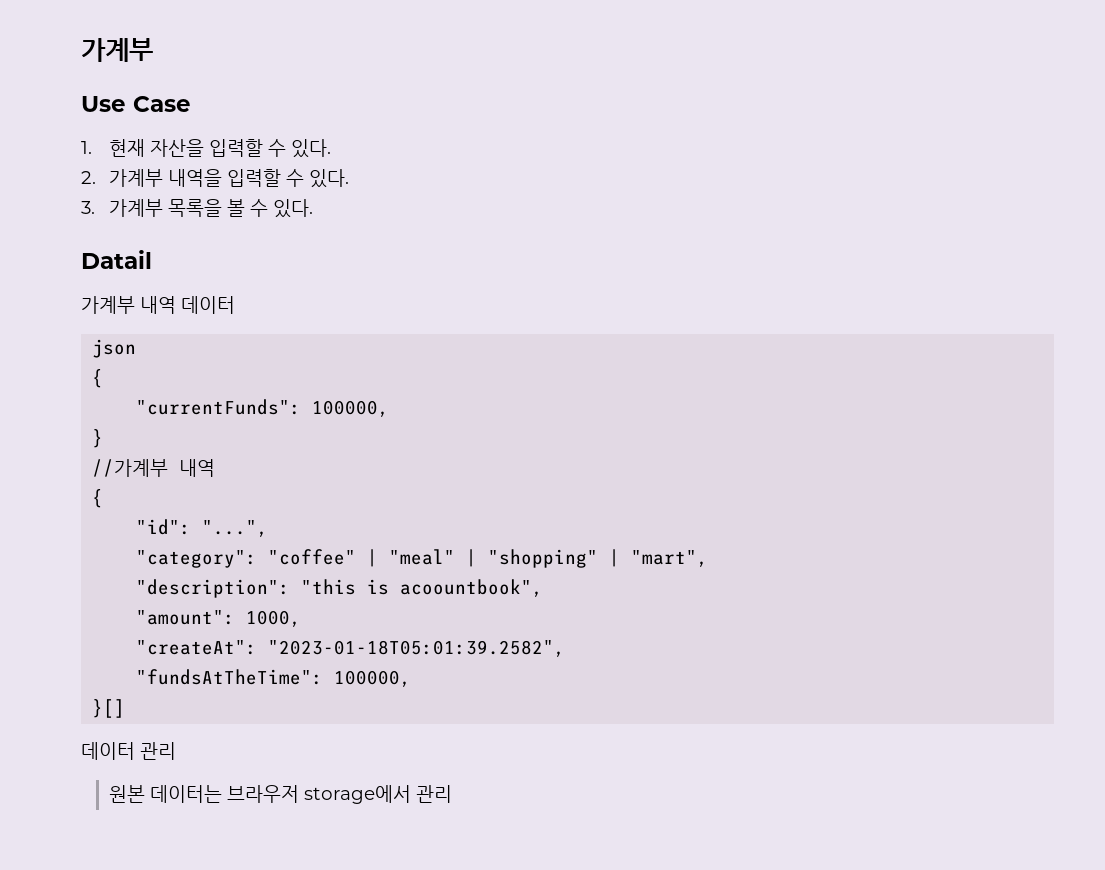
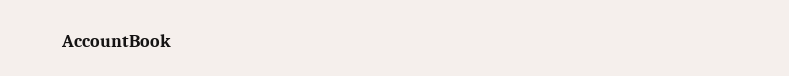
[81,38,153,62] [81,96,191,112] [81,139,331,158] [81,169,349,188] [81,199,313,218] [81,250,152,269] [81,296,235,314] [92,339,137,358] [92,369,104,388] [136,399,390,417] [92,429,104,448] [92,459,216,477] [92,489,104,508] [136,519,269,537] [136,549,709,568] [136,579,544,598] [136,610,302,627] [136,640,566,657] [136,669,412,687] [92,699,126,718] [81,742,176,760] [108,785,452,804] 가계부 // Use Case // 1. 현재 자산을 입력할 수 있다. // 2. 가계부 내역을 입력할 수 있다. // 3. 가계부 목록을 볼 수 있다. // Datail // 가계부 내역 데이터 // json // { // "currentFunds": 100000, // } // //가계부 내역 // { // "id": "...", // "category": "coffee" | "meal" | "shopping" | "mart", // "description": "this is acoountbook", // "amount": 1000, // "createAt": "2023-01-18T05:01:39.2582", // "fundsAtTheTime": 100000, // }[] // 데이터 관리 // 원본 데이터는 브라우저 storage에서 관리 -> [61,34,171,47] AccountBook

